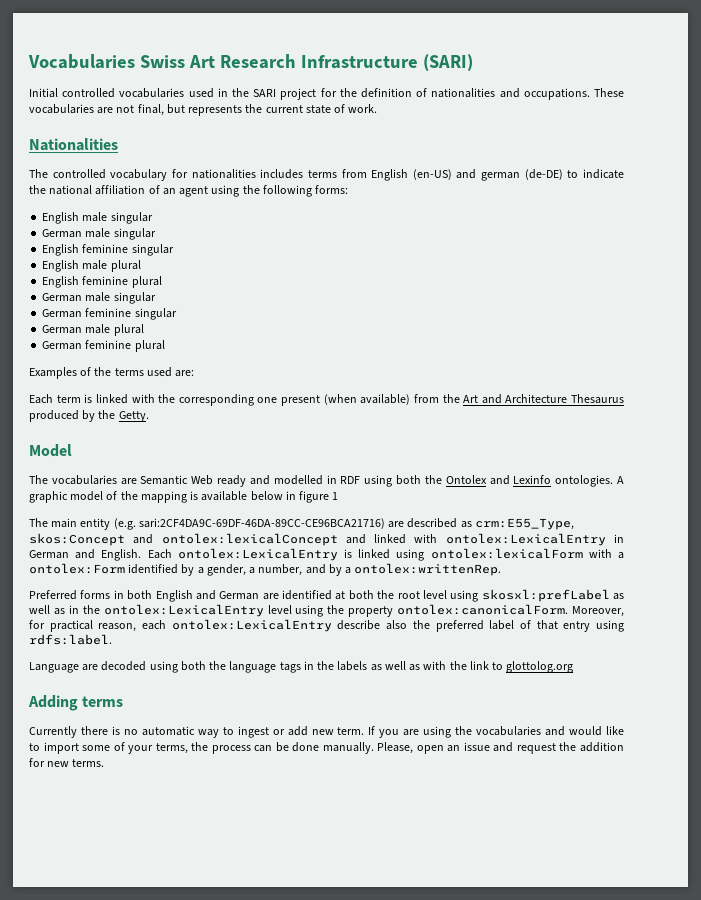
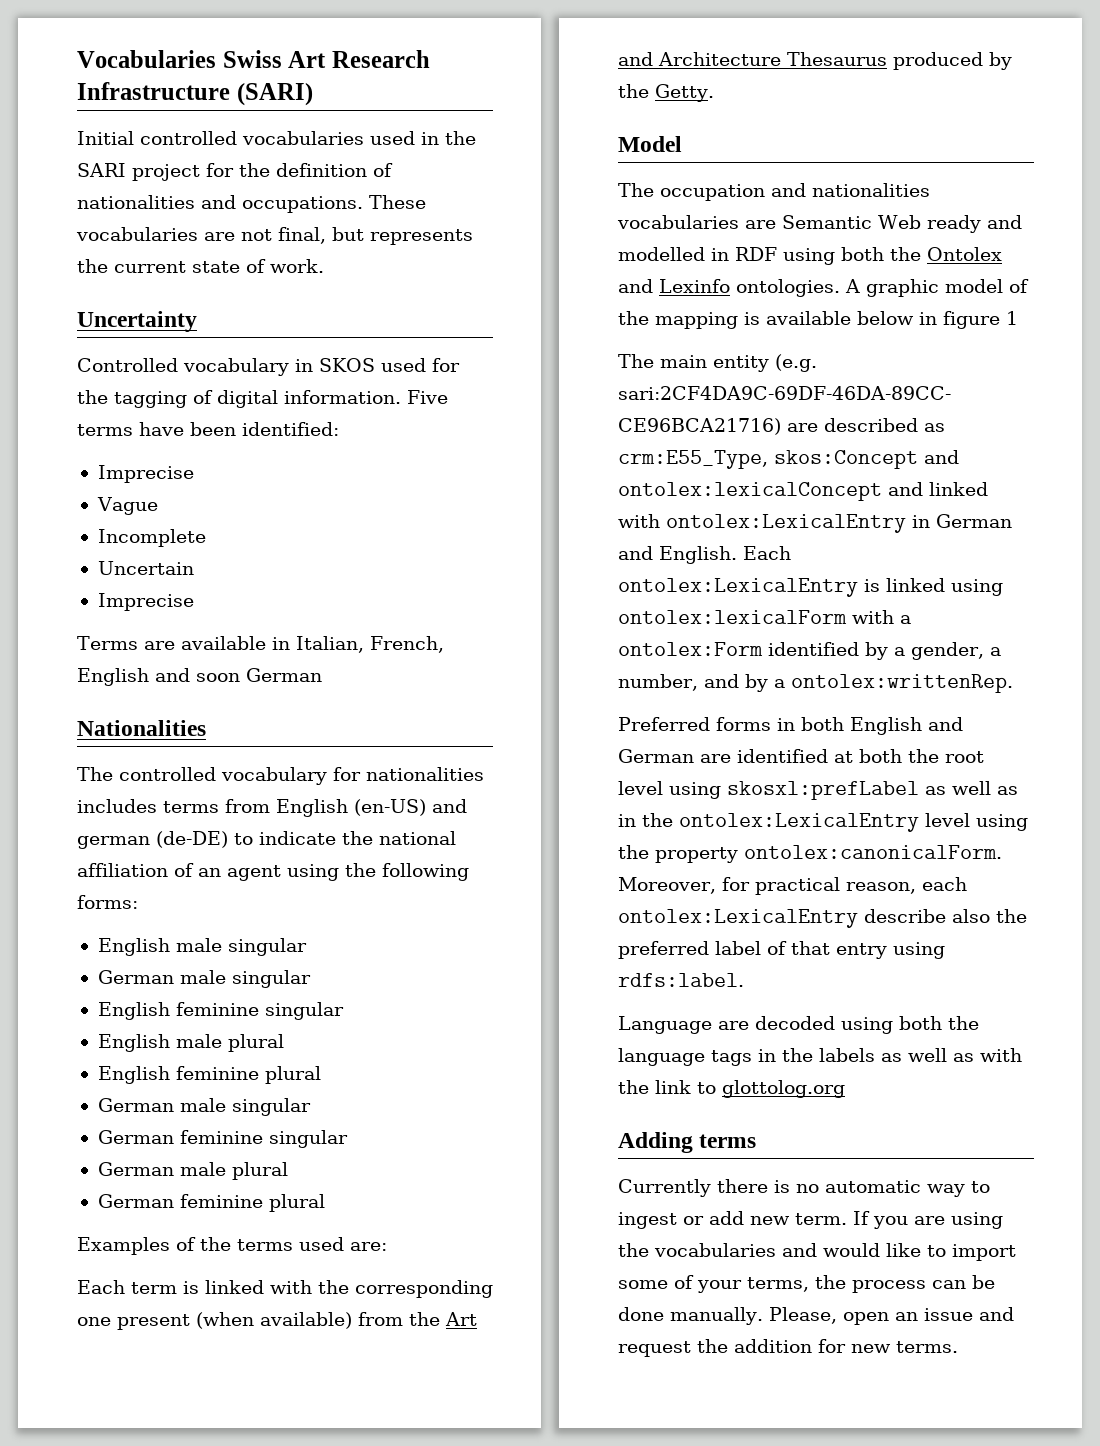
(378, 108) none -> [77,311,197,332] [77,358,460,376] [77,390,448,408] [77,422,339,436] [97,465,194,483] [96,497,158,515] [97,529,206,547] [97,561,194,575] [97,593,194,611] [77,636,444,653] [77,668,322,686] // Uncertainty // Controlled vocabulary in SKOS used for the tagging of digital information. Five terms have been identified: // Imprecise // Vague // Incomplete // Uncertain // Imprecise // Terms are available in Italian, French, English and soon German
(48, 479) none -> [660,183,930,201] occupation and nationalities

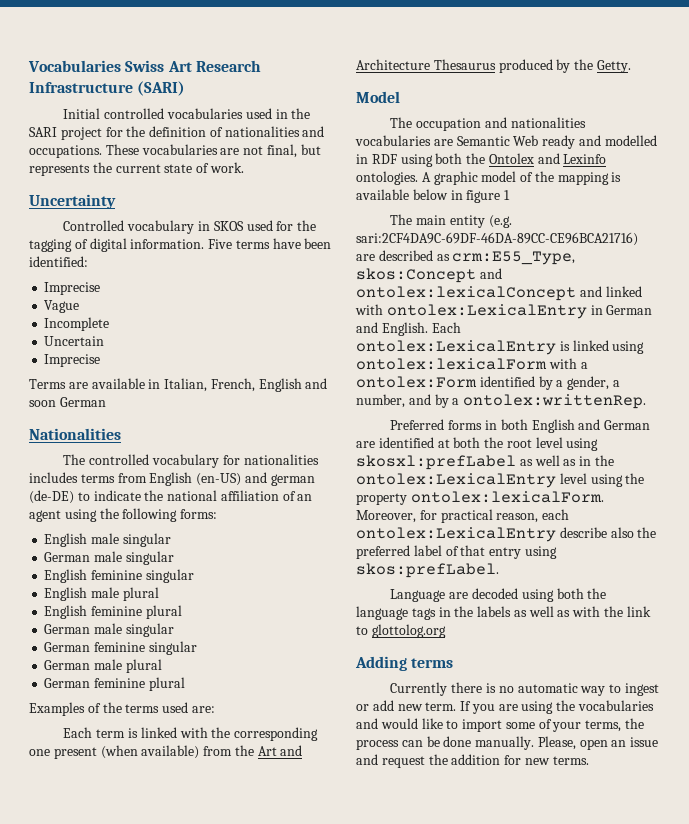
[744,845,1002,859] ontolex:canonicalForm. -> [410,491,604,503] ontolex:lexicalForm.
[618,973,744,987] rdfs:label. -> [356,563,499,578] skos:prefLabel.

